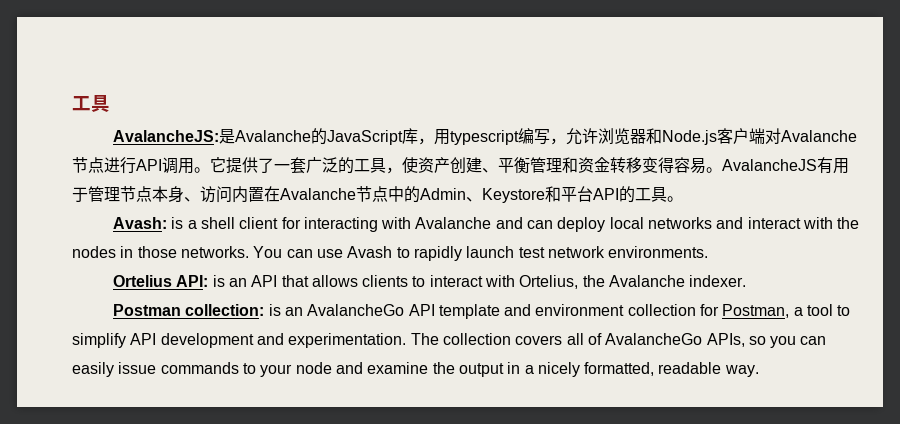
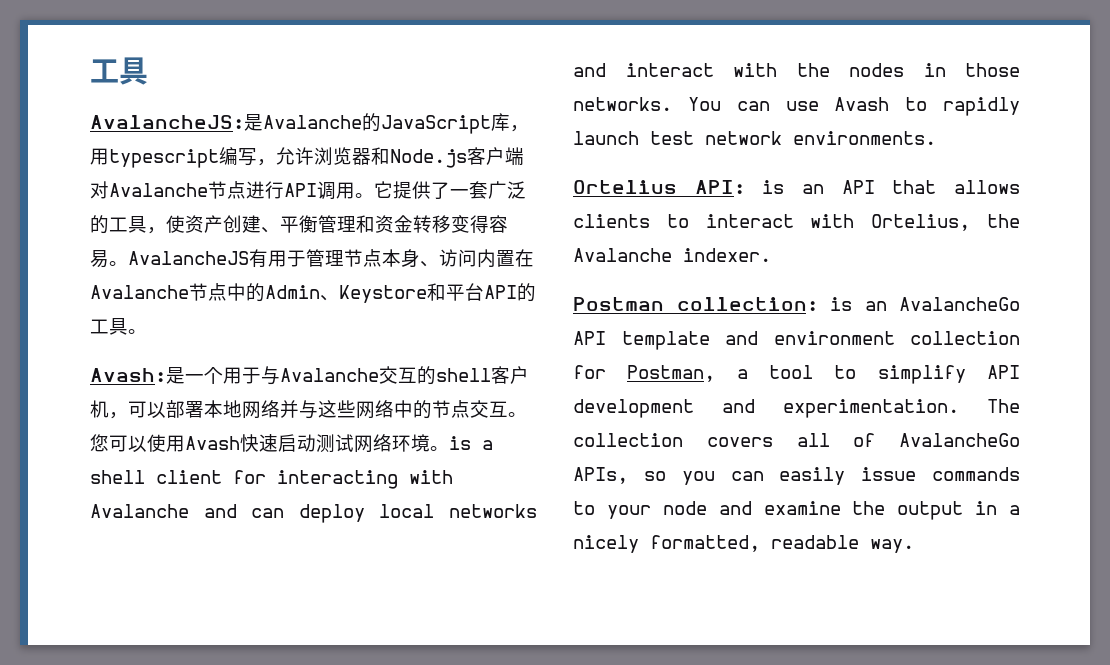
(167, 223) none -> [166,366,529,385] [90,400,527,419] [90,434,449,453] 是一个用于与Avalanche交互的shell客户机，可以部署本地网络并与这些网络中的节点交互。您可以使用Avash快速启动测试网络环境。

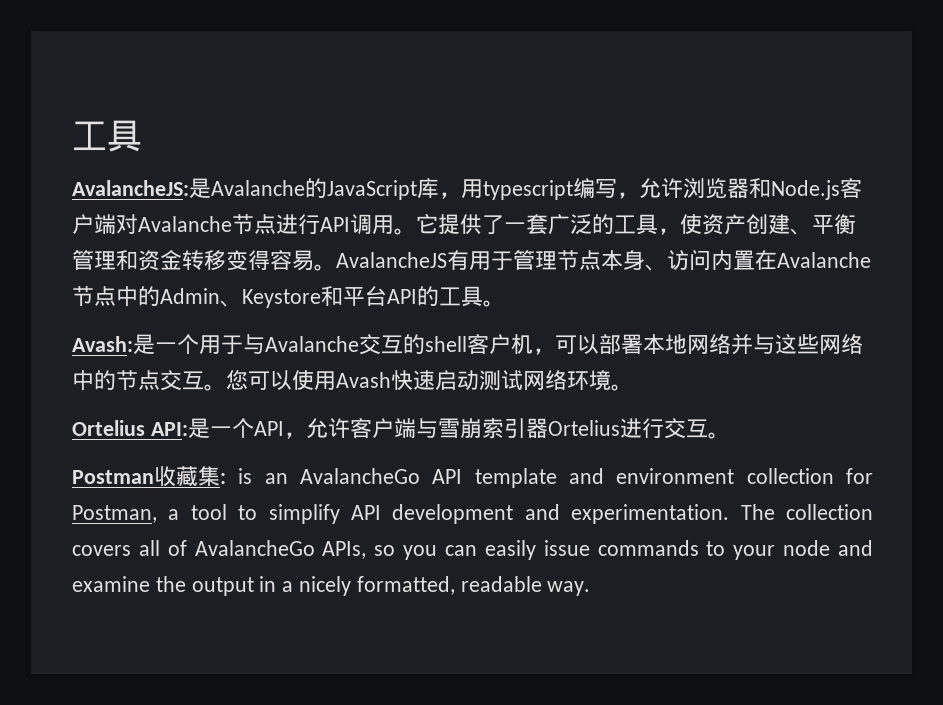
[449,436,493,450] [90,470,453,489] [90,504,537,523] [573,63,1020,77] [573,97,1020,116] [573,131,936,145] [573,180,1020,194] [573,214,1020,231] [573,248,771,262] is a shell client for interacting with Avalanche and can deploy local networks and interact with the nodes in those networks. You can use Avash to rapidly launch test network environments. // Ortelius API: is an API that allows clients to interact with Ortelius, the Avalanche indexer. -> [72,418,730,439] // Ortelius API:是一个API，允许客户端与雪崩索引器Ortelius进行交互。
[676,297,818,311] collection: -> [154,466,226,487] 收藏集:

